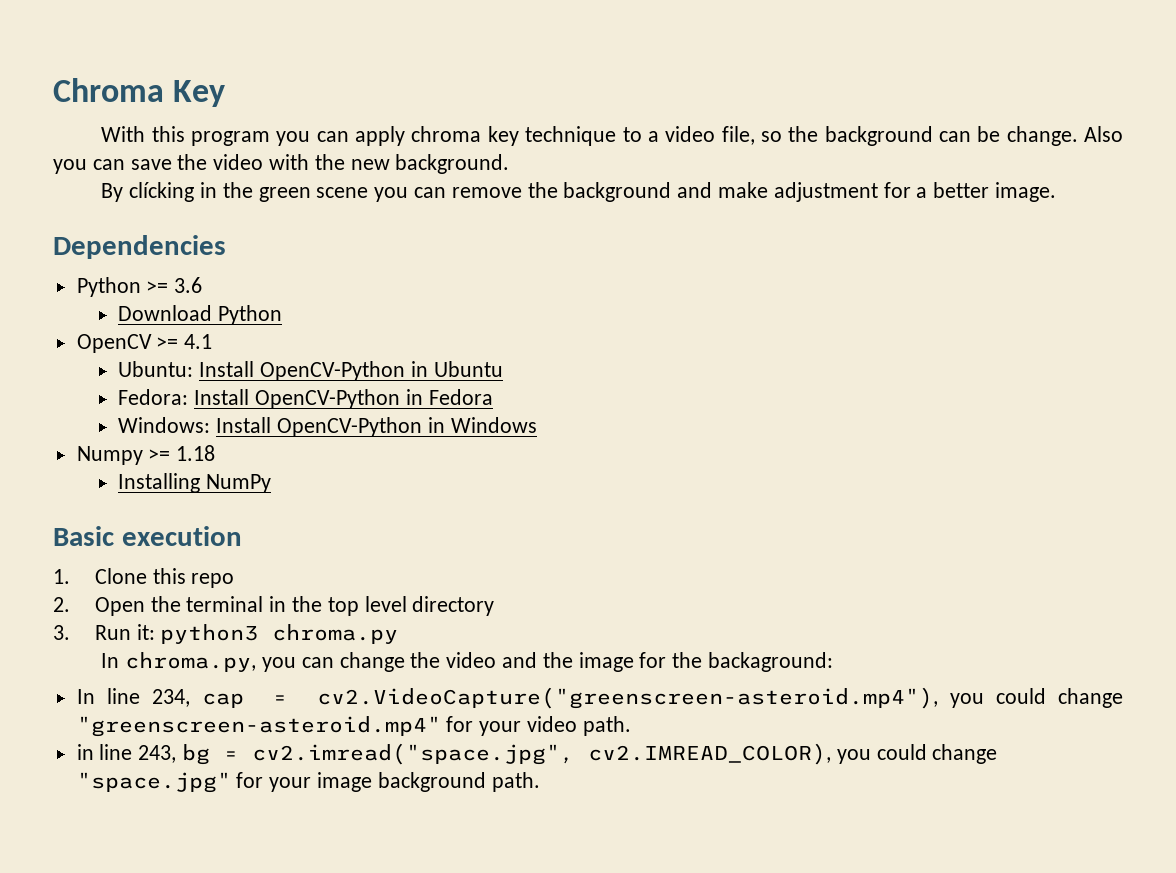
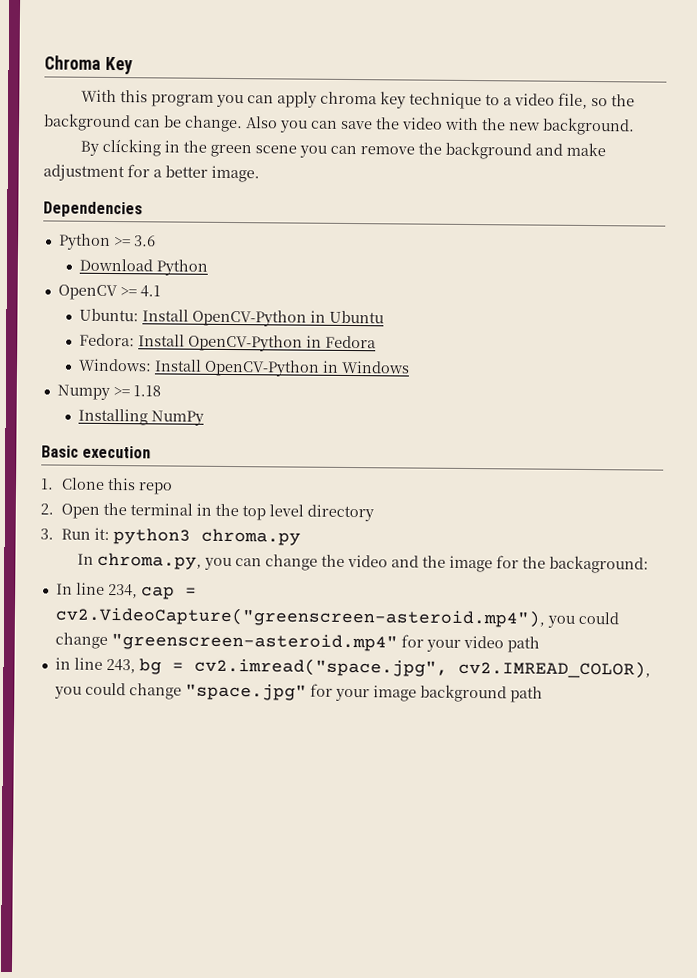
[582,716,631,736] path. -> [506,636,540,653] path
[491,772,540,792] path. -> [509,686,543,703] path

